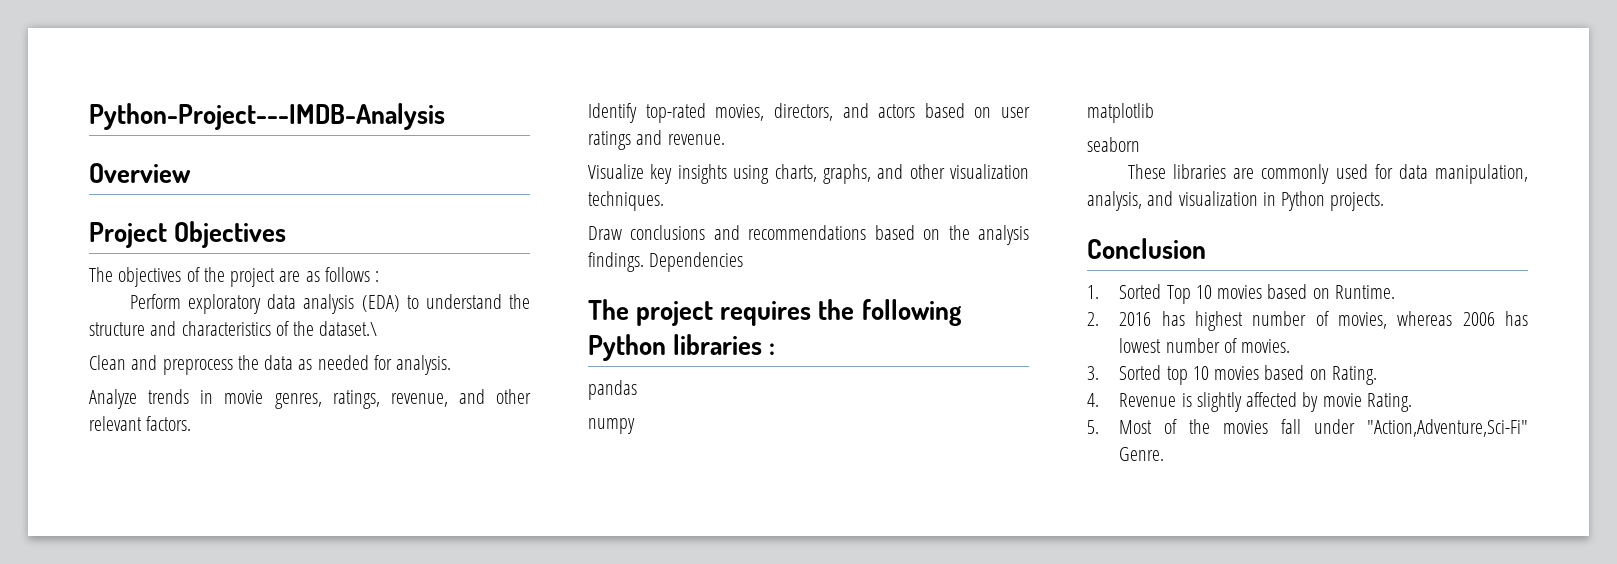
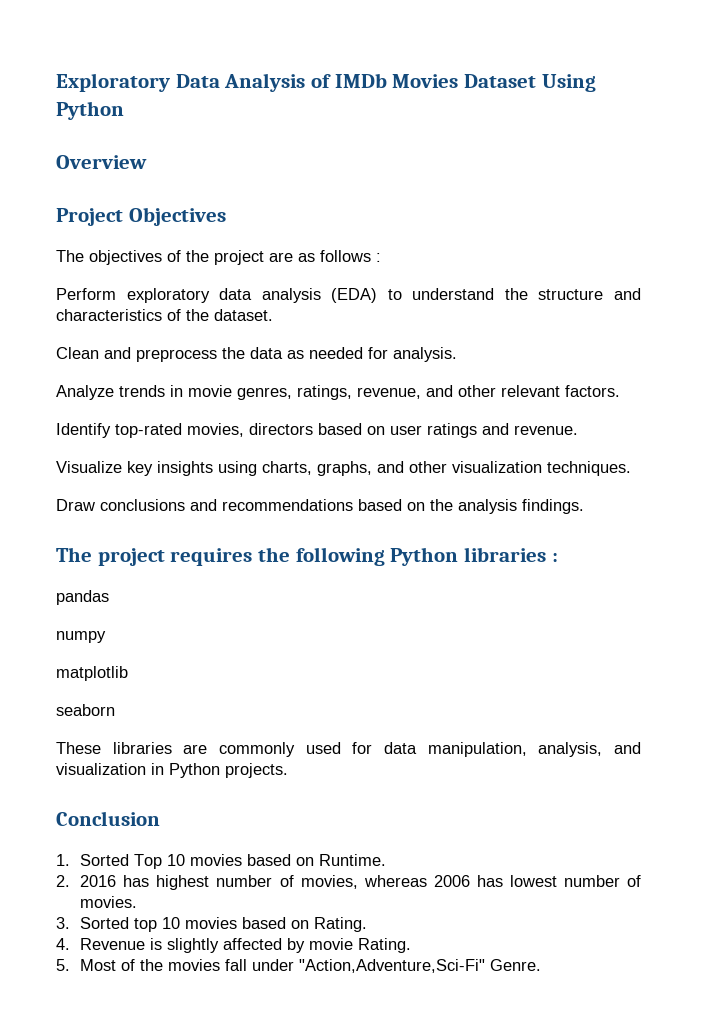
[89,103,445,130] Python-Project---IMDB-Analysis -> [56,73,596,92] [56,101,124,120] Exploratory Data Analysis of IMDb Movies Dataset Using Python
[319,321,378,336] dataset.\ -> [214,309,273,321] dataset.
[773,103,916,121] directors, and actors -> [249,423,313,435] directors
[649,252,744,272] Dependencies -> (584, 506) none

